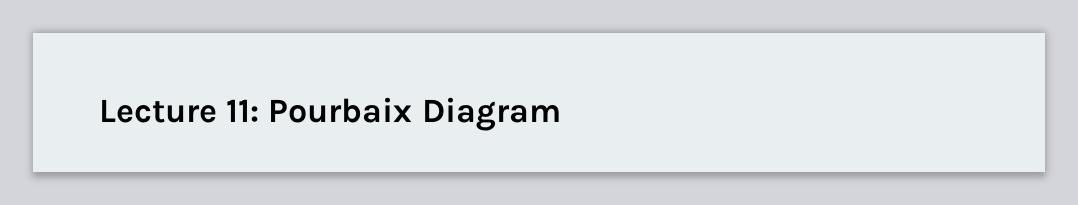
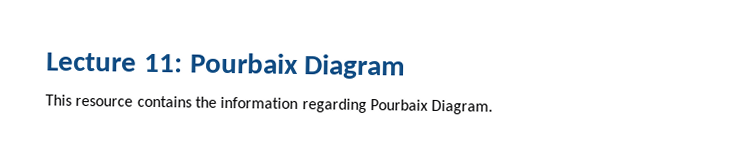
(561, 114) none -> [45,94,494,115] // This resource contains the information regarding Pourbaix Diagram.

